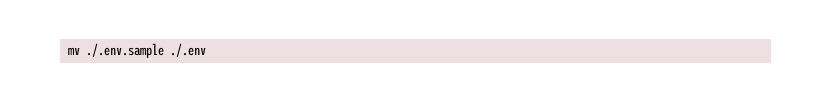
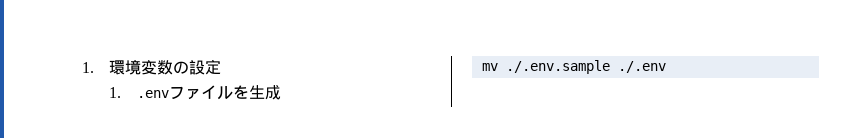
(68, 51) none -> [82,59,222,75] [109,85,281,100] 1.環境変数の設定 // 1. .envファイルを生成 //

